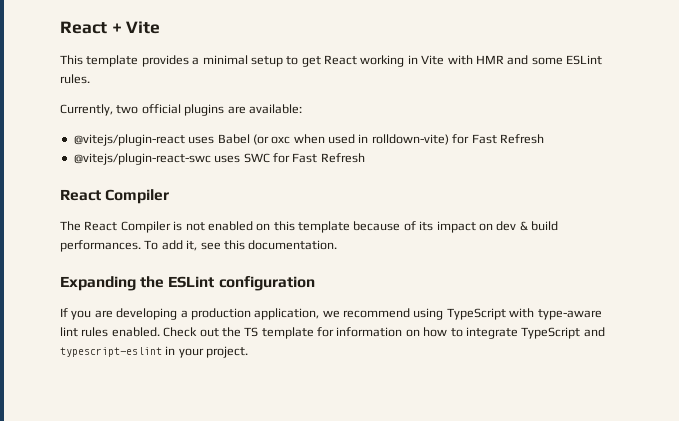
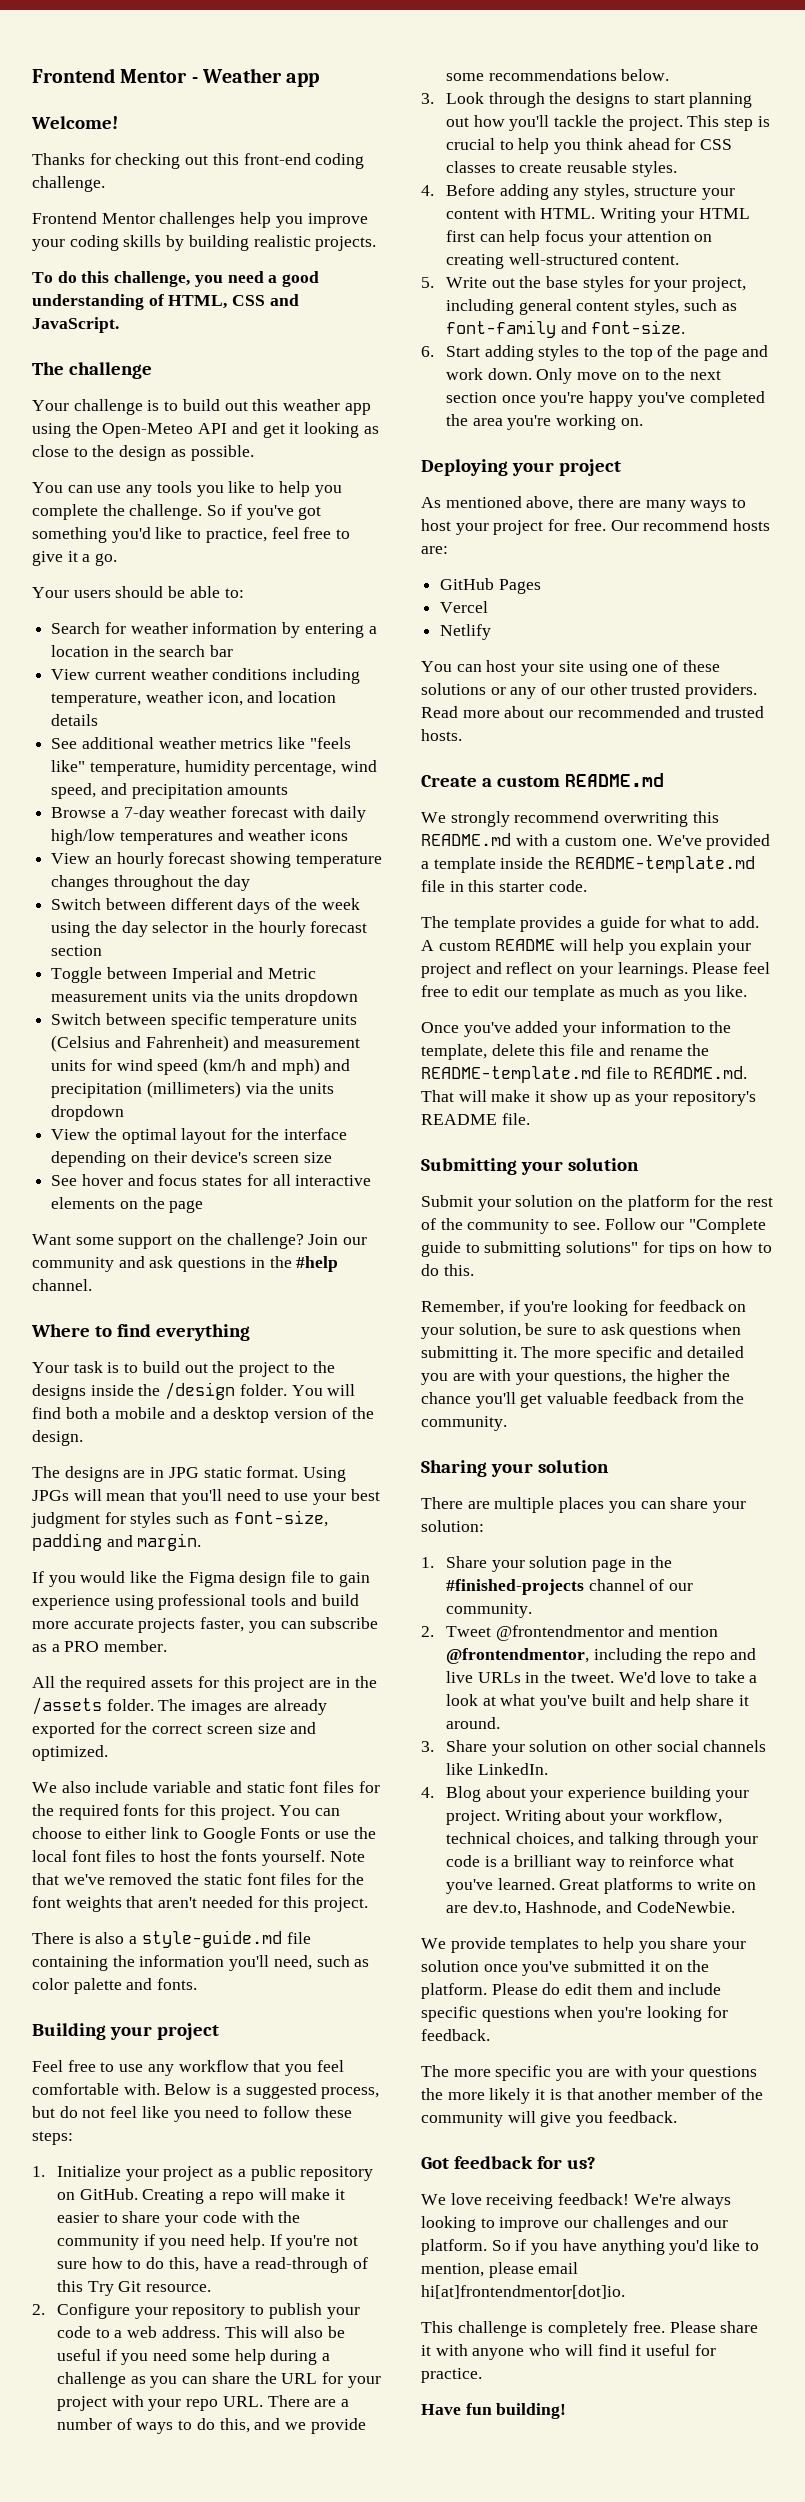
[60,21,161,34] [60,55,602,67] [60,74,90,84] [60,104,302,116] [73,134,544,146] [73,153,365,165] [60,189,170,204] [60,221,558,233] [60,240,338,252] [60,276,315,291] [60,308,602,320] [60,327,605,339] [60,346,249,358] React + Vite // This template provides a minimal setup to get React working in Vite with HMR and some ESLint rules. // Currently, two official plugins are available: // @vitejs/plugin-react uses Babel (or oxc when used in rolldown-vite) for Fast Refresh // @vitejs/plugin-react-swc uses SWC for Fast Refresh // React Compiler // The React Compiler is not enabled on this template because of its impact on dev & build performances. To add it, see this documentation. // Expanding the ESLint configuration // If you are developing a production application, we recommend using TypeScript with type-aware lint rules enabled. Check out the TS template for information on how to integrate TypeScript and typescript-eslint in your project. -> [32,68,320,87] [31,116,118,129] [32,153,365,169] [32,176,105,192] [32,212,368,228] [32,235,377,251] [32,271,320,287] [32,294,299,310] [32,317,119,333] [32,362,152,379] [32,399,371,415] [32,422,379,438] [32,445,254,461] [32,481,342,497] [32,504,322,520] [32,527,351,543] [32,551,118,566] [32,586,244,598] [51,622,377,638] [51,645,234,657] [51,668,361,684] [51,691,337,707] [51,714,99,726] [51,737,351,749] [51,760,378,776] [51,783,289,799] [51,806,366,822] [51,829,349,845] [51,852,382,868] [51,875,251,891] [51,898,360,914] [51,921,368,937] [51,945,103,956] [51,967,317,983] [51,990,358,1006] [51,1013,358,1029] [51,1035,361,1052] [51,1058,351,1075] [51,1081,335,1098] [51,1105,125,1121] [51,1128,347,1144] [51,1151,332,1167] [51,1174,372,1186] [51,1197,204,1213] [32,1233,368,1249] [32,1256,339,1272] [32,1279,92,1291] [31,1324,250,1341] [32,1361,335,1377] [32,1382,356,1400] [32,1407,374,1423] [32,1430,83,1446] [32,1466,347,1482] [32,1489,380,1505] [31,1510,328,1528] [32,1533,202,1551] [32,1571,370,1587] [32,1594,359,1610] [32,1617,379,1633] [32,1640,168,1652] [32,1676,377,1692] [32,1697,327,1715] [32,1722,317,1738] [32,1745,108,1761] [32,1781,380,1793] [32,1804,341,1820] [32,1827,376,1843] [32,1850,365,1866] [32,1873,364,1885] [32,1896,369,1912] [32,1930,311,1948] [32,1955,370,1971] [32,1978,198,1994] [32,2023,219,2040] [32,2060,344,2076] [32,2083,380,2099] [32,2106,352,2122] [32,2131,73,2145] [32,2165,374,2181] [56,2188,345,2204] [56,2211,301,2227] [56,2234,358,2250] [56,2257,368,2273] [56,2280,212,2296] [32,2303,360,2319] [56,2326,345,2338] [56,2349,330,2365] [56,2372,381,2388] [56,2395,349,2411] [56,2418,366,2434] [445,69,670,81] [421,92,753,108] [445,115,770,131] [445,138,732,154] [445,161,677,177] [421,184,735,200] [445,207,750,223] [445,230,713,246] [445,253,680,269] [421,276,746,292] [445,299,737,315] [445,320,686,338] [421,345,769,361] [445,368,721,384] [445,391,765,407] [445,414,643,430] [421,459,621,476] [421,496,747,512] [421,519,771,535] [421,546,448,554] [440,578,541,594] [440,601,489,613] [440,624,492,640] [421,660,720,676] [421,683,758,699] [421,706,765,718] [421,729,462,741] [421,773,664,787] [421,811,719,827] [421,833,771,850] [421,856,755,873] [421,880,587,892] [421,916,759,932] [421,939,752,955] [421,962,771,978] [421,985,747,1001] [421,1021,732,1037] [421,1044,710,1060] [421,1066,748,1083] [421,1090,756,1106] [421,1113,530,1125] [421,1158,639,1175] [421,1195,773,1211] [421,1218,767,1234] [421,1241,772,1257] [421,1264,474,1276] [421,1300,747,1316] [421,1323,742,1339] [421,1346,745,1362] [421,1369,731,1385] [421,1392,745,1408] [421,1416,507,1431] [421,1460,609,1477] [421,1497,747,1513] [421,1520,484,1532] [421,1556,672,1572] [445,1579,694,1595] [445,1603,532,1618] [421,1625,719,1641] [445,1648,756,1664] [445,1671,758,1683] [445,1694,749,1710] [445,1717,500,1729] [421,1740,767,1756] [445,1763,548,1775] [421,1786,749,1802] [445,1809,722,1825] [445,1832,758,1848] [445,1855,734,1871] [445,1878,757,1894] [445,1901,735,1916] [421,1937,747,1953] [421,1960,710,1976] [421,1983,722,1999] [421,2006,728,2022] [421,2029,490,2041] [421,2065,758,2081] [421,2088,763,2104] [421,2111,677,2127] [421,2156,596,2169] [421,2193,731,2209] [421,2216,729,2232] [421,2239,759,2255] [421,2262,579,2278] [421,2285,625,2299] [421,2321,759,2337] [421,2344,716,2360] [421,2368,482,2383] [421,2403,567,2419] Frontend Mentor - Weather app // Welcome! // Thanks for checking out this front-end coding challenge. // Frontend Mentor challenges help you improve your coding skills by building realistic projects. // To do this challenge, you need a good understanding of HTML, CSS and JavaScript. // The challenge // Your challenge is to build out this weather app using the Open-Meteo API and get it looking as close to the design as possible. // You can use any tools you like to help you complete the challenge. So if you've got something you'd like to practice, feel free to give it a go. // Your users should be able to: // Search for weather information by entering a location in the search bar // View current weather conditions including temperature, weather icon, and location details // See additional weather metrics like "feels like" temperature, humidity percentage, wind speed, and precipitation amounts // Browse a 7-day weather forecast with daily high/low temperatures and weather icons // View an hourly forecast showing temperature changes throughout the day // Switch between different days of the week using the day selector in the hourly forecast section // Toggle between Imperial and Metric measurement units via the units dropdown // Switch between specific temperature units (Celsius and Fahrenheit) and measurement units for wind speed (km/h and mph) and precipitation (millimeters) via the units dropdown // View the optimal layout for the interface depending on their device's screen size // See hover and focus states for all interactive elements on the page // Want some support on the challenge? Join our community and ask questions in the #help channel. // Where to find everything // Your task is to build out the project to the designs inside the /design folder. You will find both a mobile and a desktop version of the design. // The designs are in JPG static format. Using JPGs will mean that you'll need to use your best judgment for styles such as font-size, padding and margin. // If you would like the Figma design file to gain experience using professional tools and build more accurate projects faster, you can subscribe as a PRO member. // All the required assets for this project are in the /assets folder. The images are already exported for the correct screen size and optimized. // We also include variable and static font files for the required fonts for this project. You can choose to either link to Google Fonts or use the local font files to host the fonts yourself. Note that we've removed the static font files for the font weights that aren't needed for this project. // There is also a style-guide.md file containing the information you'll need, such as color palette and fonts. // Building your project // Feel free to use any workflow that you feel comfortable with. Below is a suggested process, but do not feel like you need to follow these steps: // 1. Initialize your project as a public repository on GitHub. Creating a repo will make it easier to share your code with the community if you need help. If you're not sure how to do this, have a read-through of this Try Git resource. // 2. Configure your repository to publish your code to a web address. This will also be useful if you need some help during a challenge as you can share the URL for your project with your repo URL. There are a number of ways to do this, and we provide some recommendations below. // 3. Look through the designs to start planning out how you'll tackle the project. This step is crucial to help you think ahead for CSS classes to create reusable styles. // 4. Before adding any styles, structure your content with HTML. Writing your HTML first can help focus your attention on creating well-structured content. // 5. Write out the base styles for your project, including general content styles, such as font-family and font-size. // 6. Start adding styles to the top of the page and work down. Only move on to the next section once you're happy you've completed the area you're working on. // Deploying your project // As mentioned above, there are many ways to host your project for free. Our recommend hosts are: // GitHub Pages // Vercel // Netlify // You can host your site using one of these solutions or any of our other trusted providers. Read more about our recommended and trusted hosts. // Create a custom README.md // We strongly recommend overwriting this README.md with a custom one. We've provided a template inside the README-template.md file in this starter code. // The template provides a guide for what to add. A custom README will help you explain your project and reflect on your learnings. Please feel free to edit our template as much as you like. // Once you've added your information to the template, delete this file and rename the README-template.md file to README.md. That will make it show up as your repository's README file. // Submitting your solution // Submit your solution on the platform for the rest of the community to see. Follow our "Complete guide to submitting solutions" for tips on how to do this. // Remember, if you're looking for feedback on your solution, be sure to ask questions when submitting it. The more specific and detailed you are with your questions, the higher the chance you'll get valuable feedback from the community. // Sharing your solution // There are multiple places you can share your solution: // 1. Share your solution page in the #finished-projects channel of our community. // 2. Tweet @frontendmentor and mention @frontendmentor, including the repo and live URLs in the tweet. We'd love to take a look at what you've built and help share it around. // 3. Share your solution on other social channels like LinkedIn. // 4. Blog about your experience building your project. Writing about your workflow, technical choices, and talking through your code is a brilliant way to reinforce what you've learned. Great platforms to write on are dev.to, Hashnode, and CodeNewbie. // We provide templates to help you share your solution once you've submitted it on the platform. Please do edit them and include specific questions when you're looking for feedback. // The more specific you are with your questions the more likely it is that another member of the community will give you feedback. // Got feedback for us? // We love receiving feedback! We're always looking to improve our challenges and our platform. So if you have anything you'd like to mention, please email hi[at]frontendmentor[dot]io. // This challenge is completely free. Please share it with anyone who will find it useful for practice. // Have fun building!

